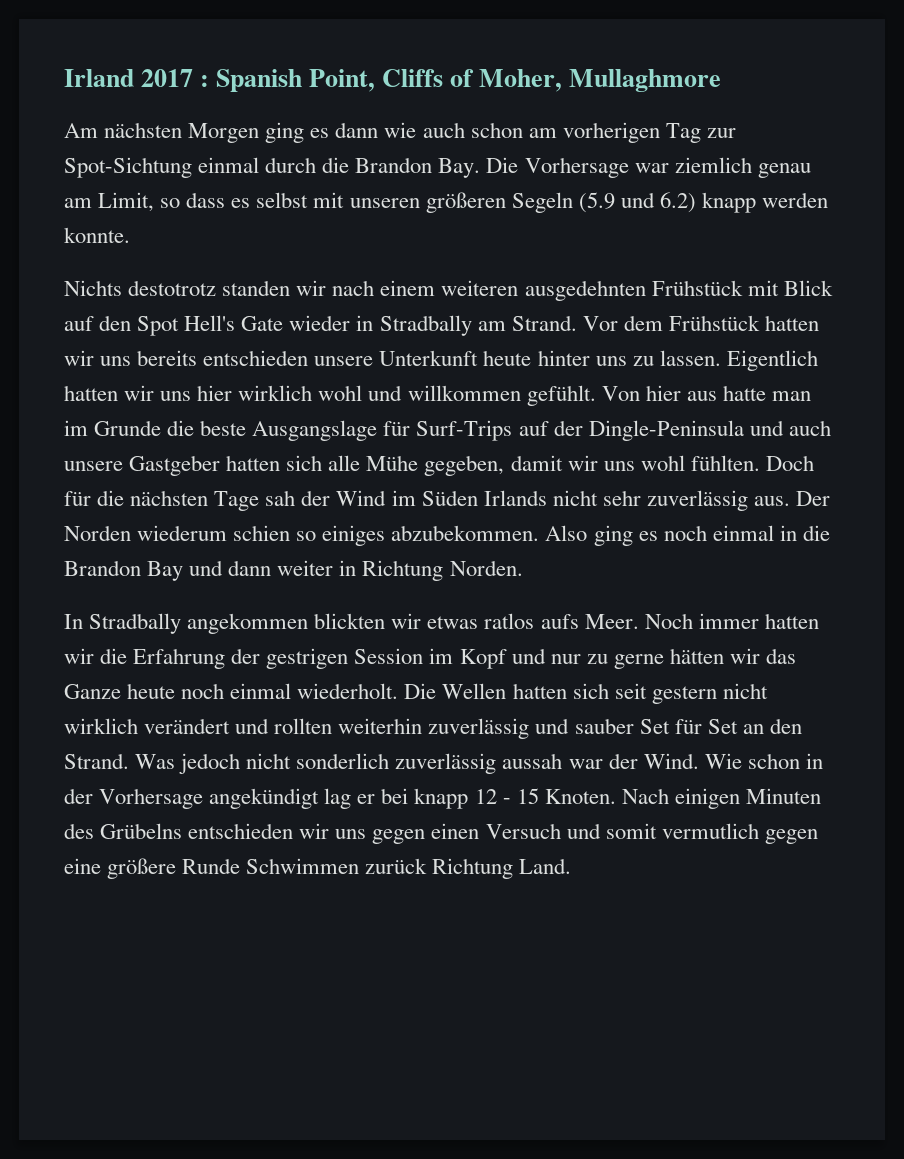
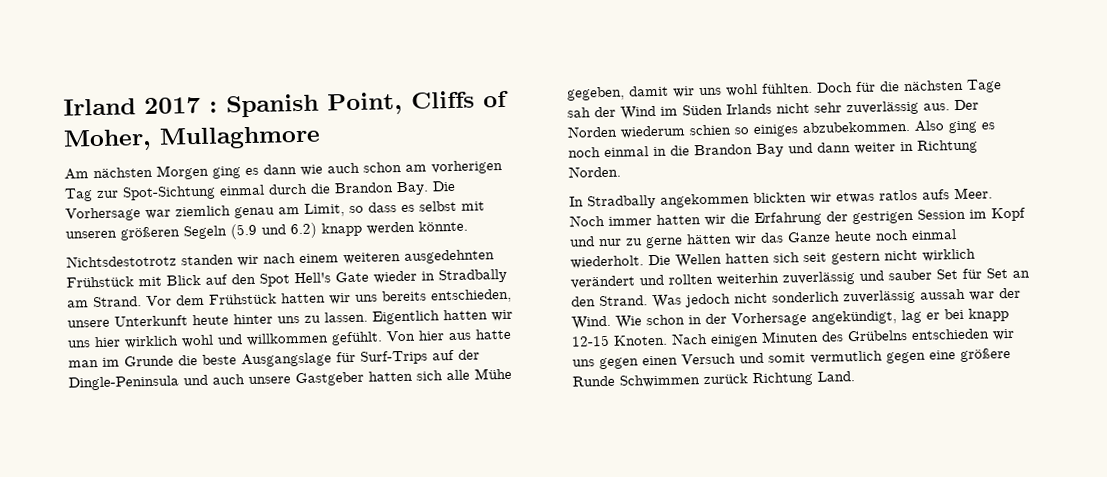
[64,227,130,243] [64,280,217,296] konnte. // Nichts destotrotz -> [418,220,468,232] [66,254,177,268] könnte. // Nichtsdestotrotz
[203,350,309,366] entschieden -> [431,288,512,304] entschieden,
[209,788,320,809] angekündigt -> [811,310,897,325] angekündigt,
[474,788,539,804] 12 - 15 -> [571,334,610,347] 12-15

